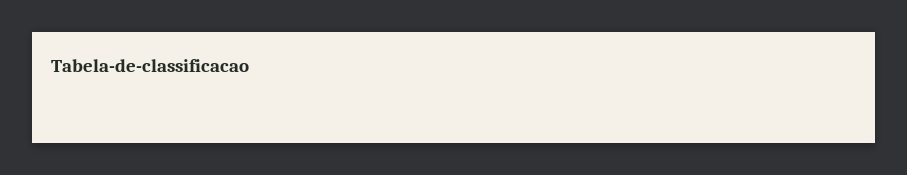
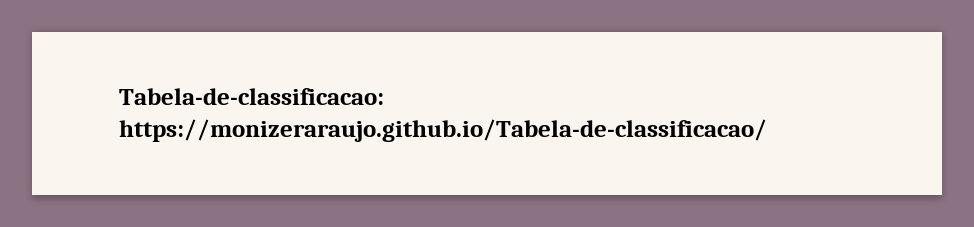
[51,59,249,72] Tabela-de-classificacao -> [119,88,384,105] [119,119,767,142] Tabela-de-classificacao: https://monizeraraujo.github.io/Tabela-de-classificacao/

